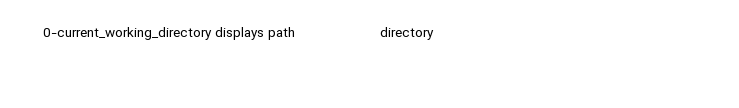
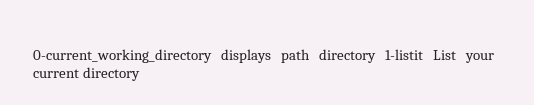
(434, 33) none -> [385,49,494,63] [33,67,140,81] 1-listit List your current directory

